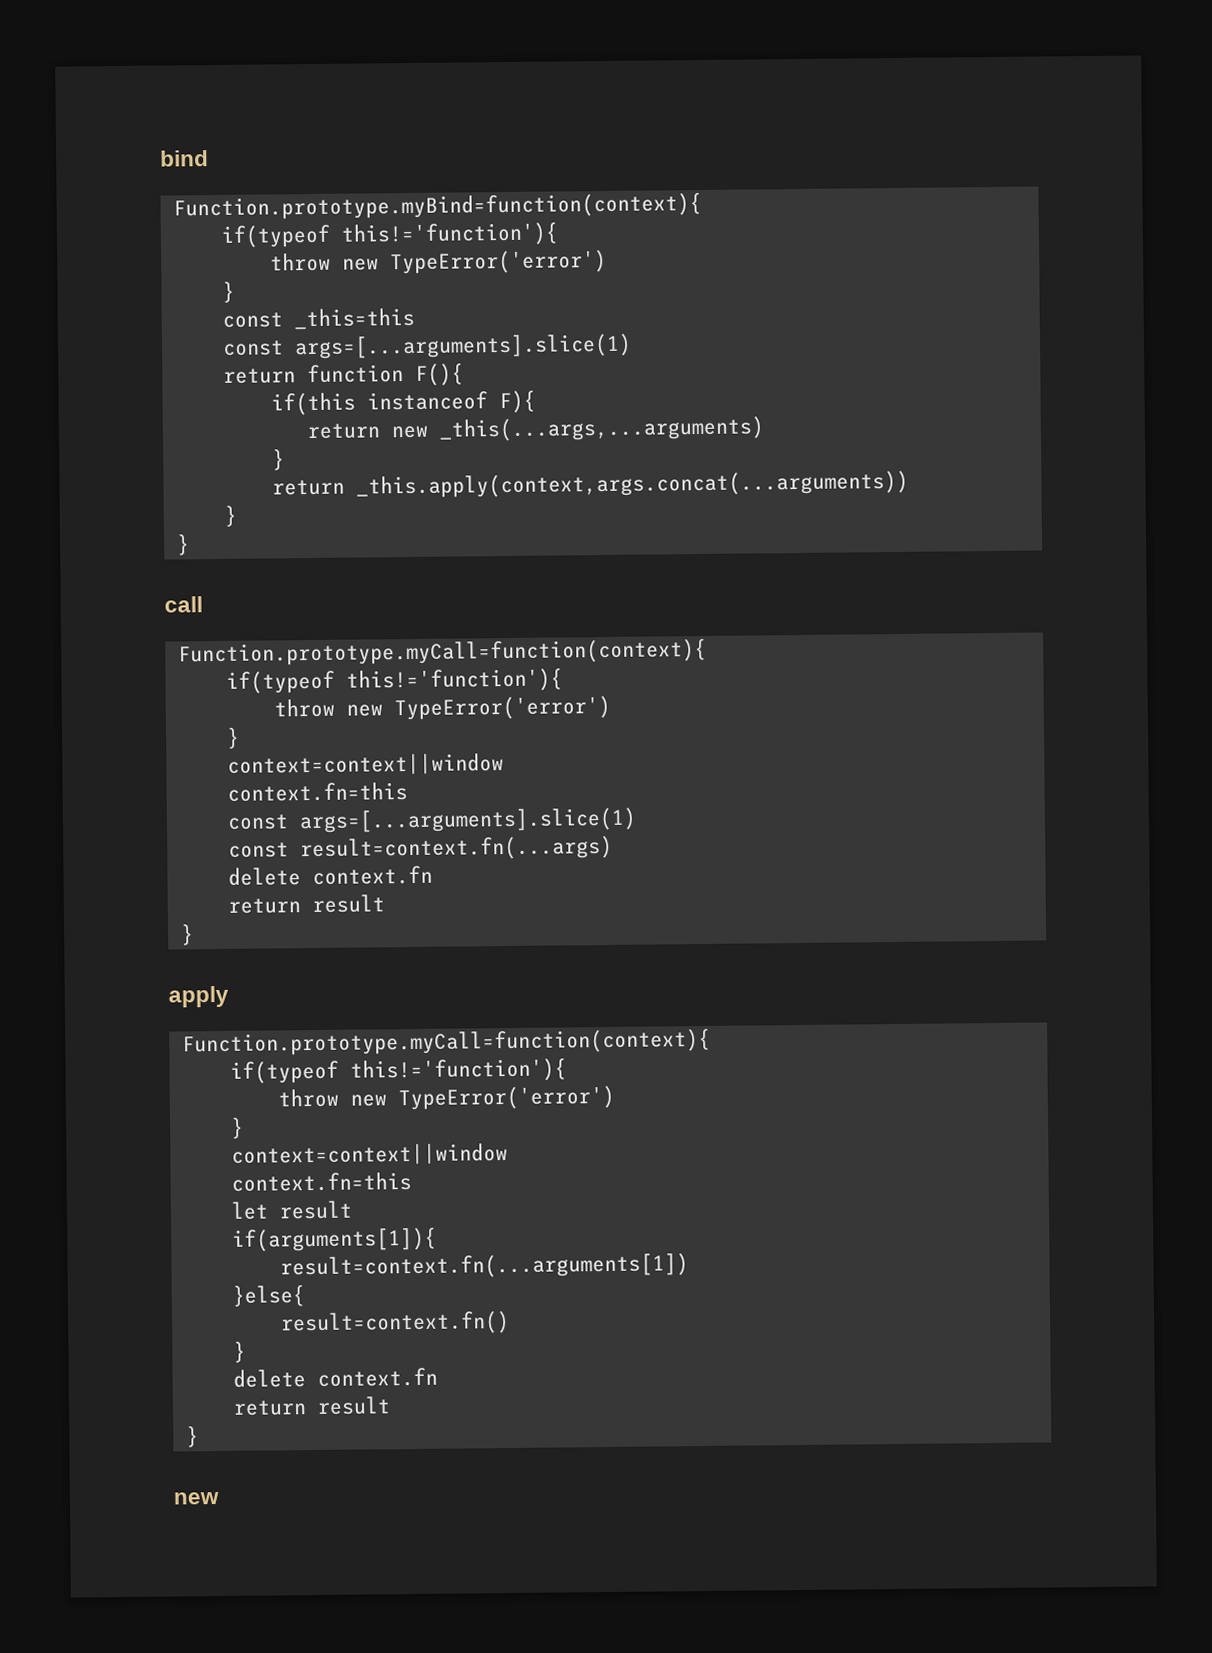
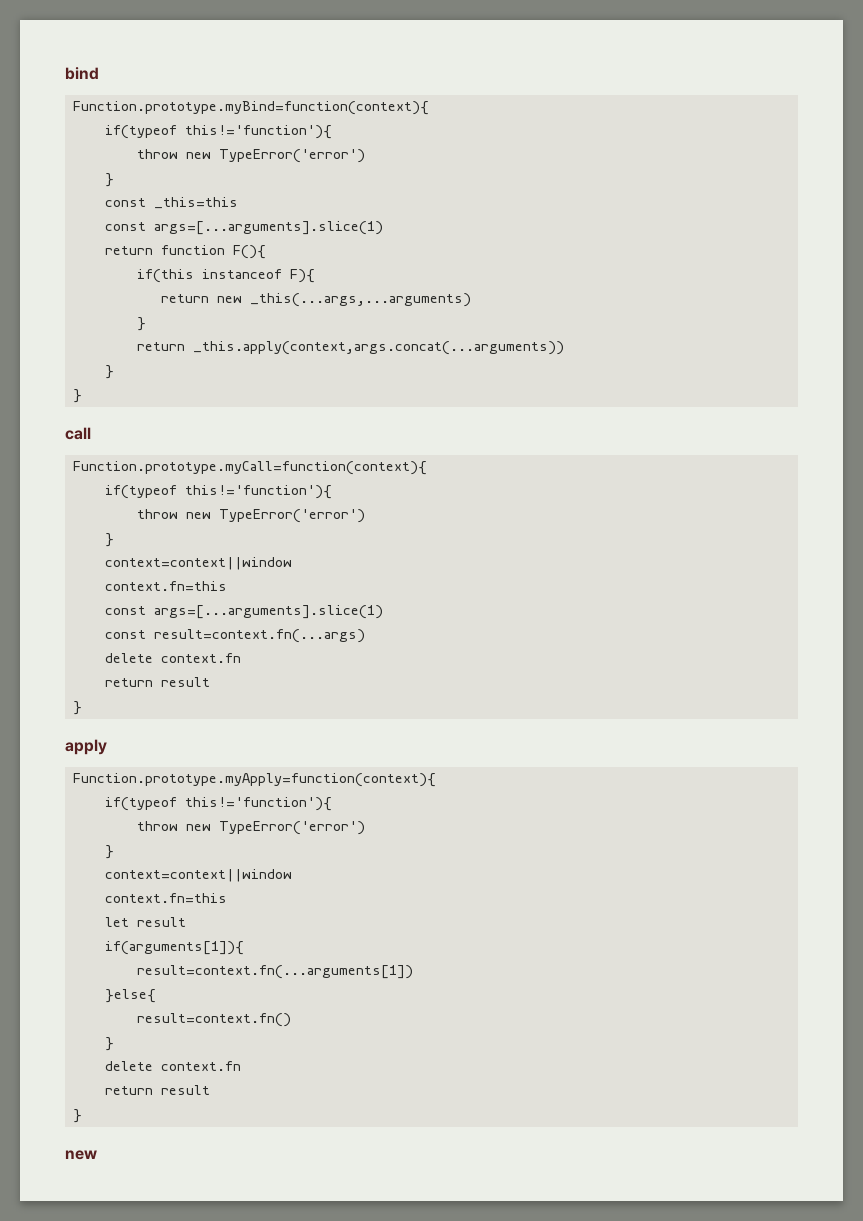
[181,1027,711,1057] Function.prototype.myCall=function(context){ -> [73,773,437,787] Function.prototype.myApply=function(context){

